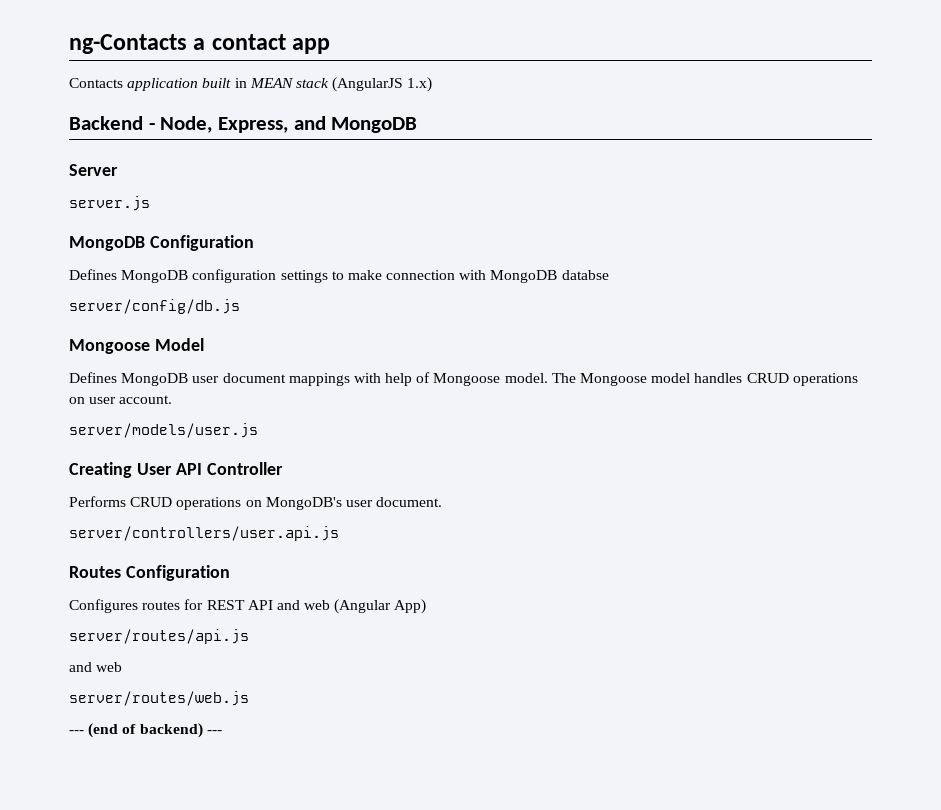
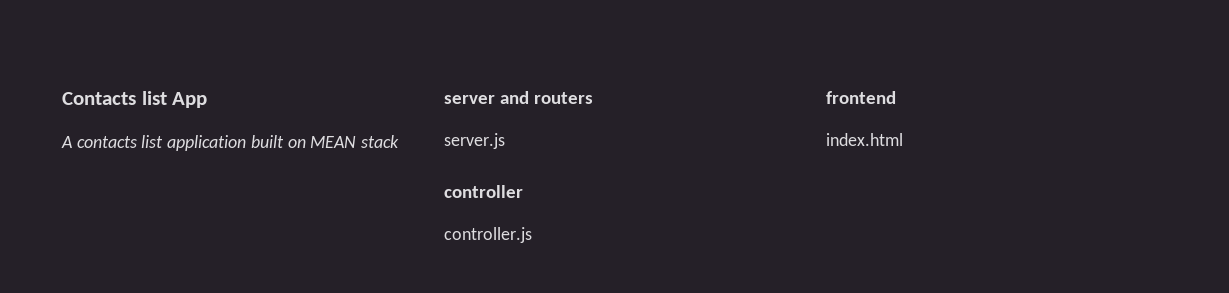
[69,34,331,54] [69,78,123,88] ng-Contacts a contact app // Contacts -> [62,91,208,108] [61,135,164,148] Contacts list App // A contacts list
[234,78,247,88] in -> [287,139,306,148] on
[332,77,433,92] [69,116,418,133] [69,164,118,176] [69,196,150,211] [69,235,254,251] [69,269,609,283] [69,299,240,314] [69,338,204,354] [69,372,858,386] [69,395,173,404] [69,423,258,438] [69,462,283,478] [69,496,443,510] [69,526,339,541] [69,565,230,581] [69,599,427,614] [69,629,249,644] [69,662,123,672] [69,691,249,706] [69,723,222,738] (AngularJS 1.x) // Backend - Node, Express, and MongoDB // Server // server.js // MongoDB Configuration // Defines MongoDB configuration settings to make connection with MongoDB databse // server/config/db.js // Mongoose Model // Defines MongoDB user document mappings with help of Mongoose model. The Mongoose model handles CRUD operations on user account. // server/models/user.js // Creating User API Controller // Performs CRUD operations on MongoDB's user document. // server/controllers/user.api.js // Routes Configuration // Configures routes for REST API and web (Angular App) // server/routes/api.js // and web // server/routes/web.js // --- (end of backend) --- -> [444,91,594,104] [444,133,505,149] [444,185,523,198] [444,227,532,243] [826,91,896,104] [826,133,903,146] // server and routers // server.js // controller // controller.js // frontend // index.html

